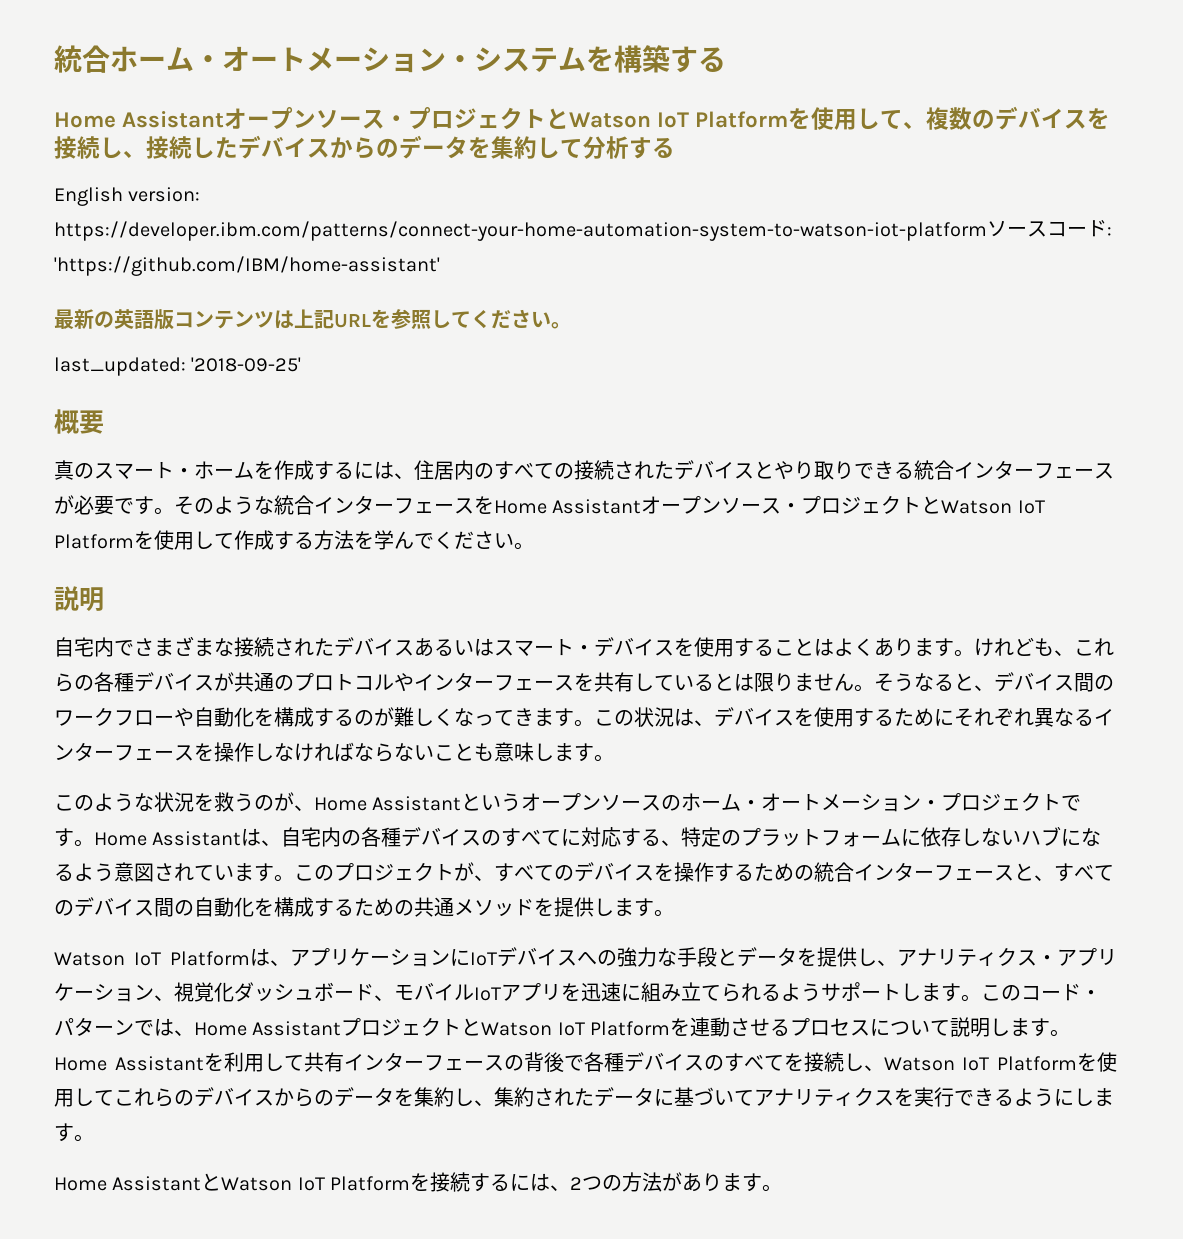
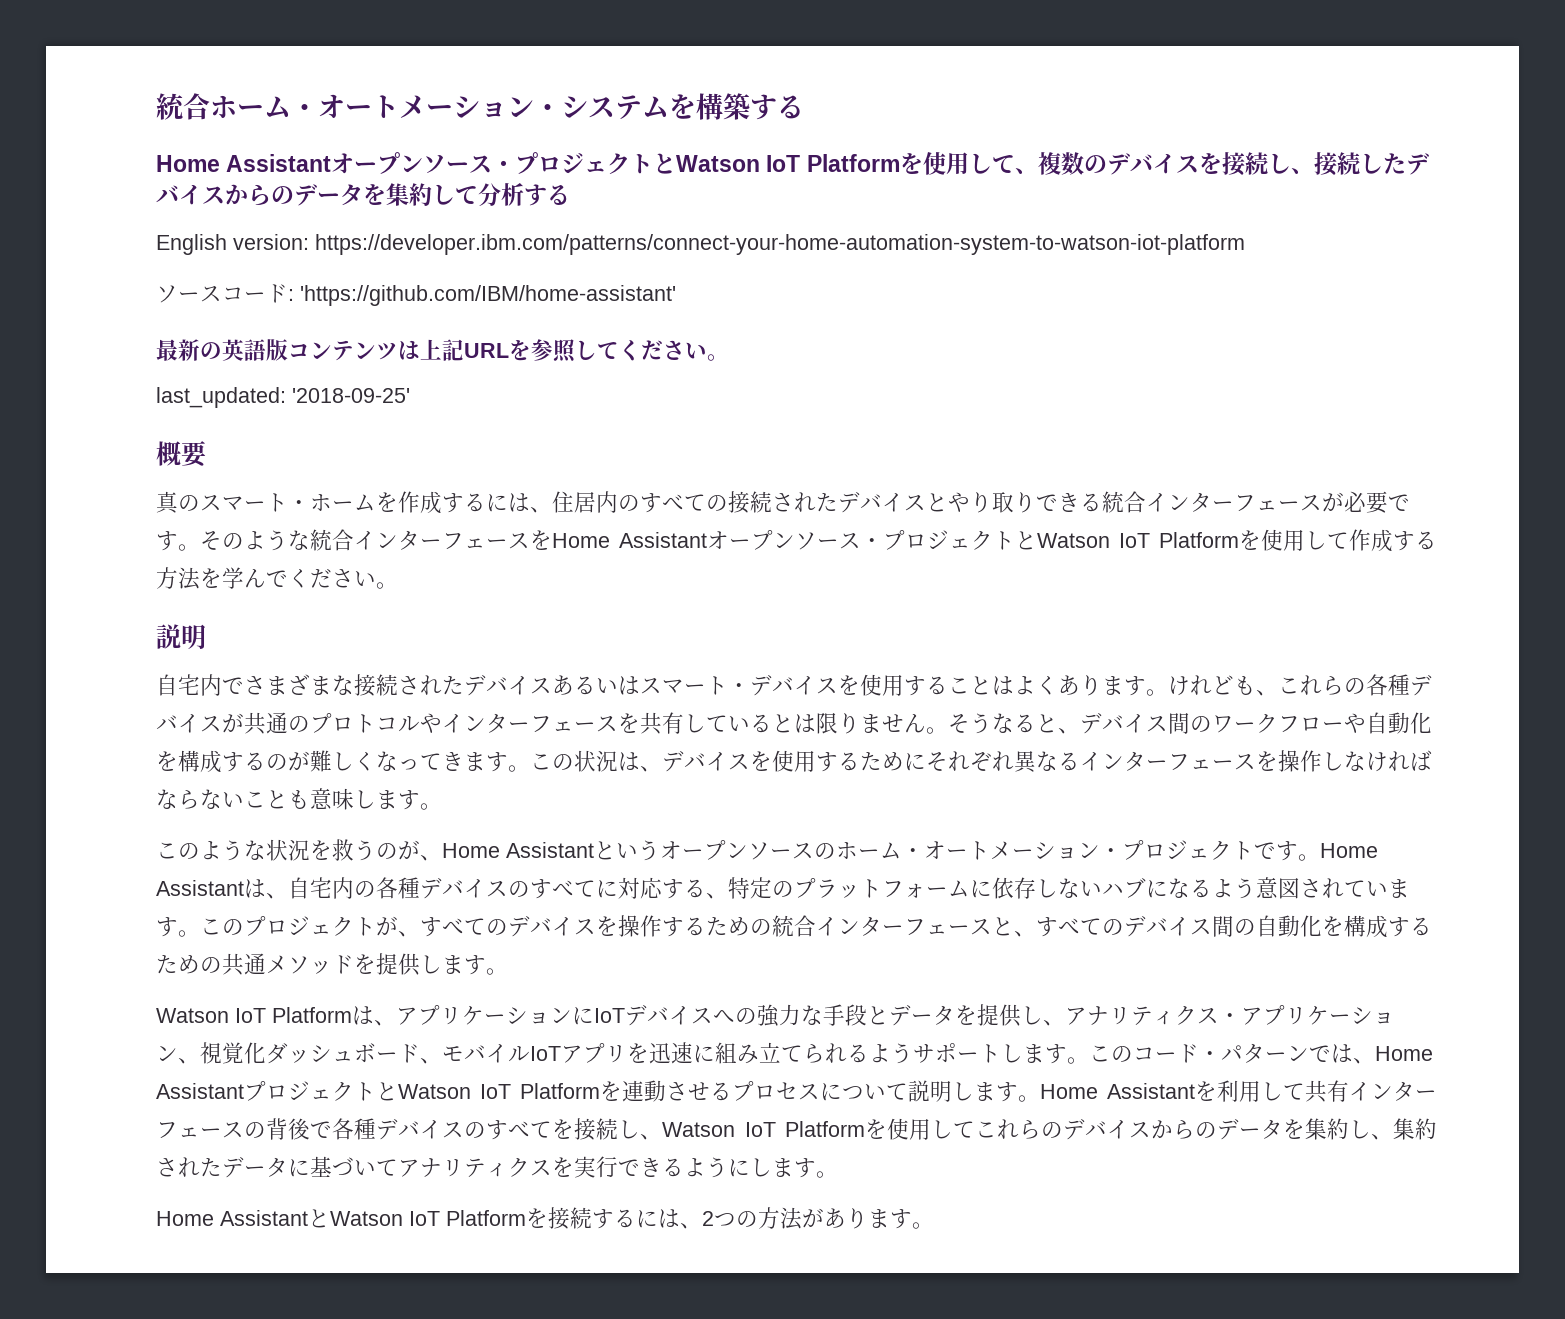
(987, 231) none -> (1245, 244) //

